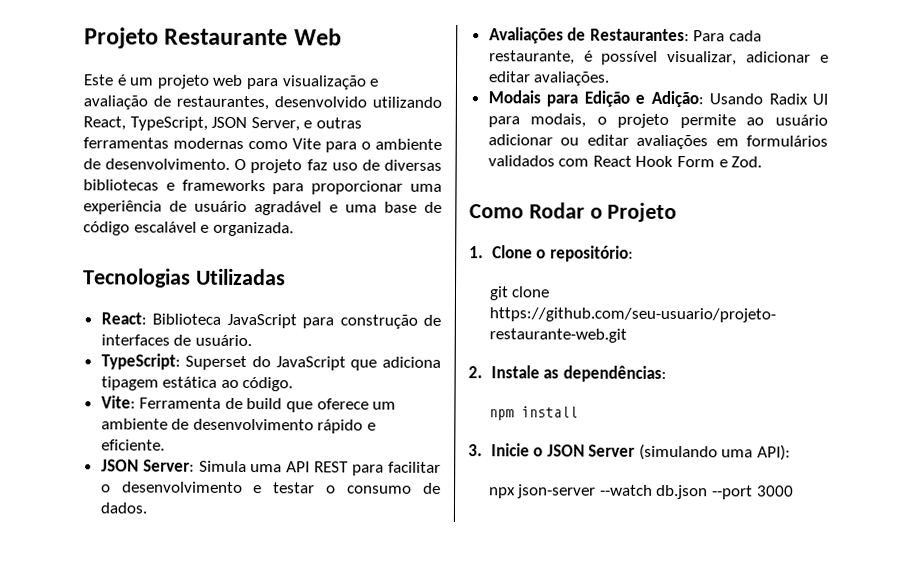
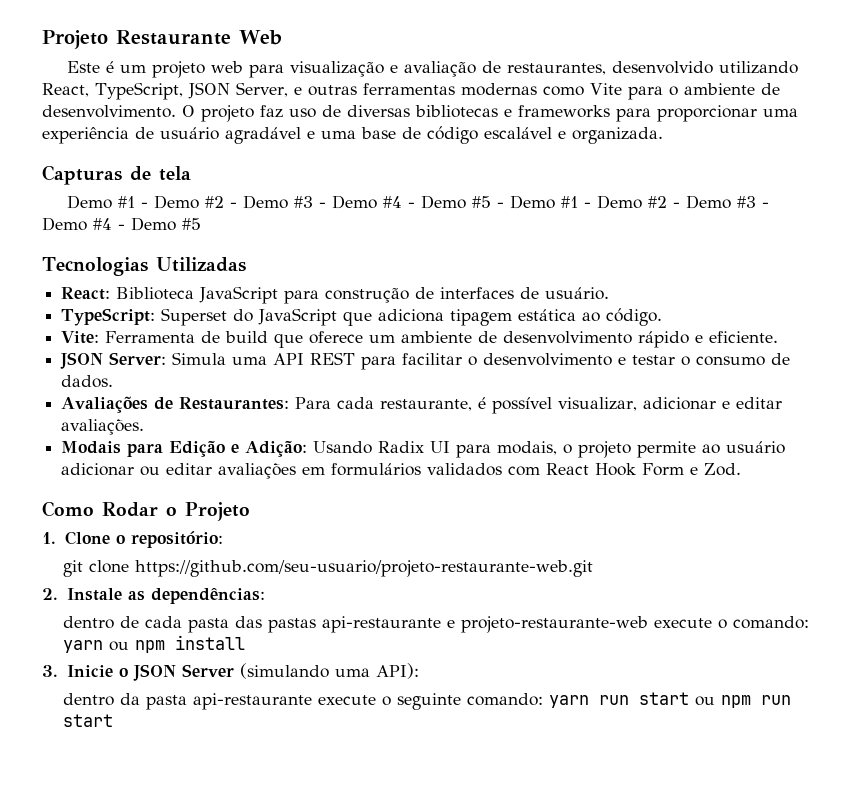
(294, 229) none -> [42,165,191,185] [67,195,770,209] [42,217,201,231] // Capturas de tela // Demo #1 - Demo #2 - Demo #3 - Demo #4 - Demo #5 - Demo #1 - Demo #2 - Demo #3 - Demo #4 - Demo #5
(667, 373) none -> [63,616,810,633] [63,640,130,653] dentro de cada pasta das pastas api-restaurante e projeto-restaurante-web execute o comando: yarn ou
[488,484,794,500] npx json-server --watch db.json --port 3000 -> [63,692,792,710] [63,714,114,727] dentro da pasta api-restaurante execute o seguinte comando: yarn run start ou npm run start

